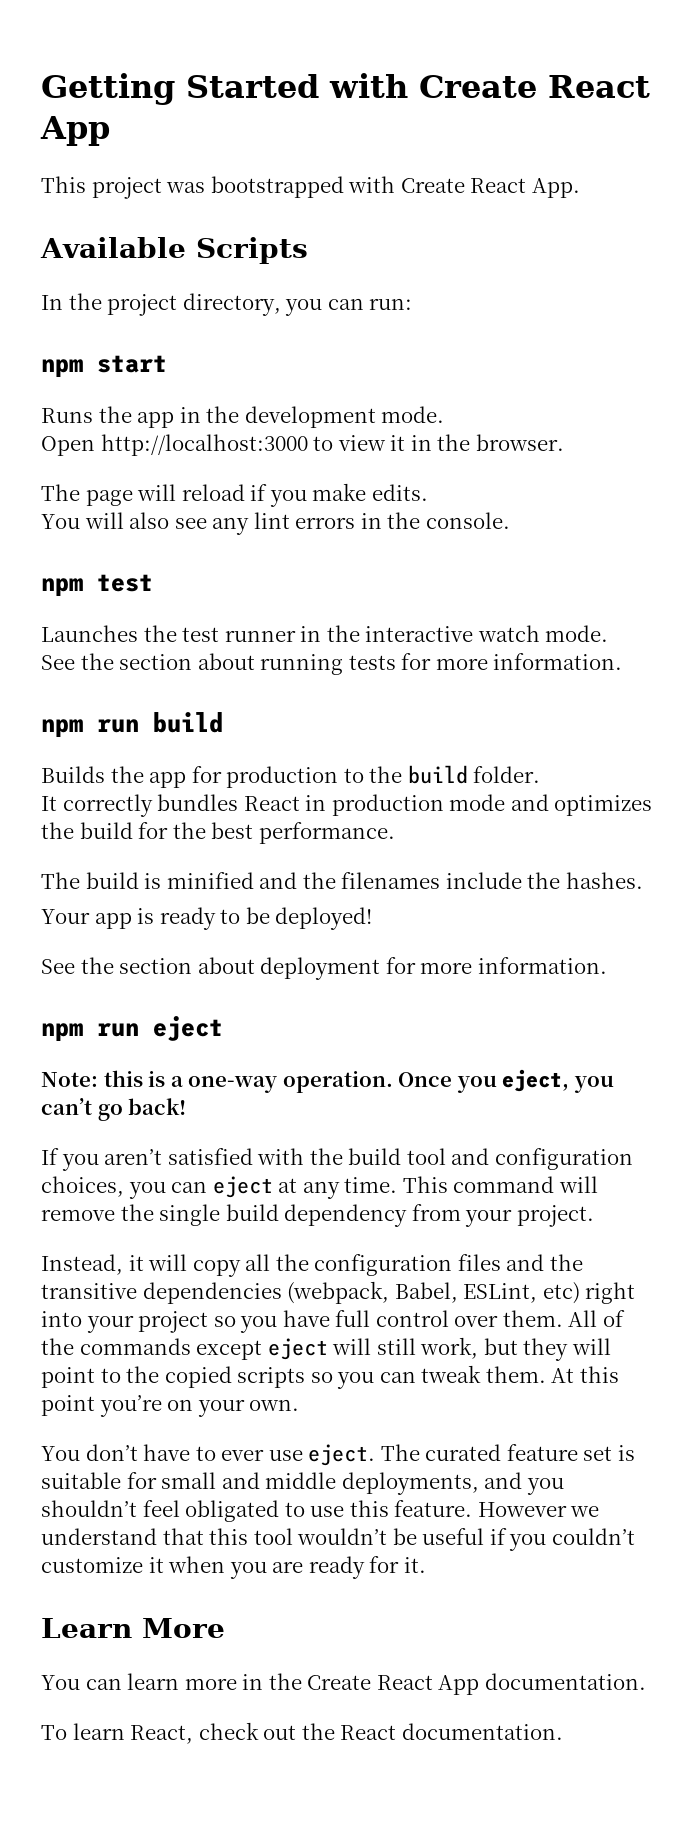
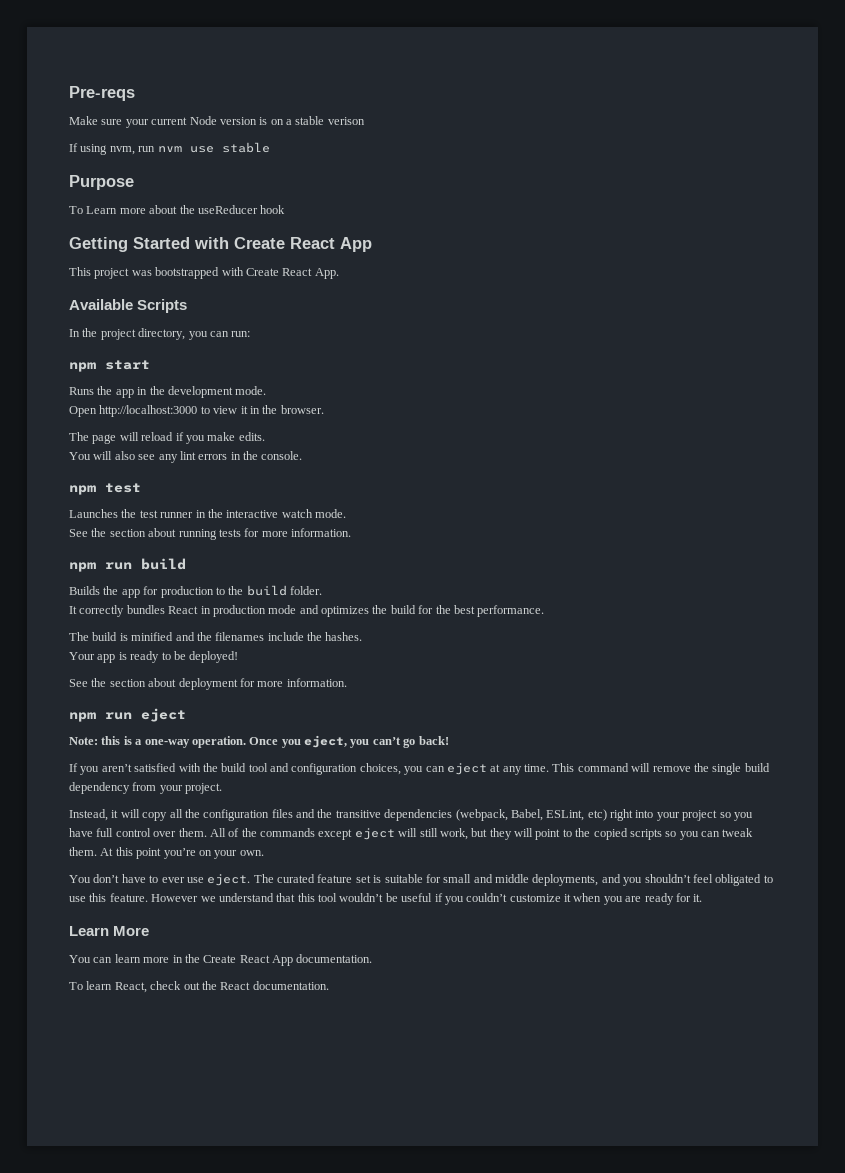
(41, 89) none -> [69,86,135,101] [69,116,365,128] [69,142,270,155] [69,175,134,190] [69,205,286,214] Pre-reqs // Make sure your current Node version is on a stable verison // If using nvm, run nvm use stable // Purpose // To Learn more about the useReducer hook //

